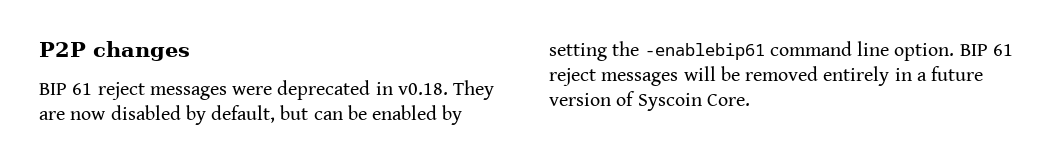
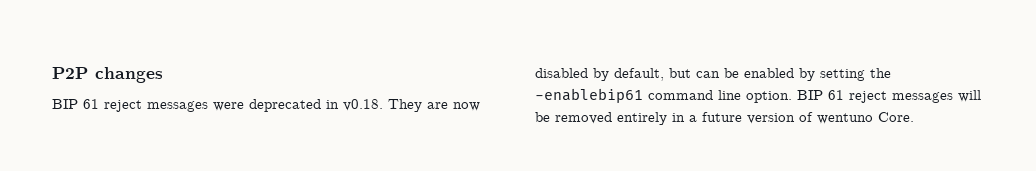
[637,93,702,111] Syscoin -> [817,113,873,124] wentuno

